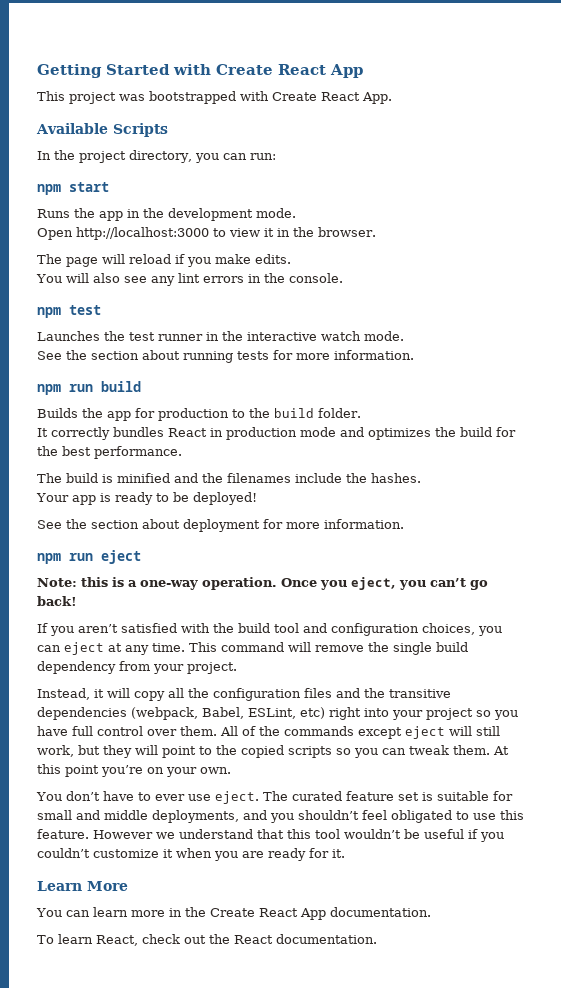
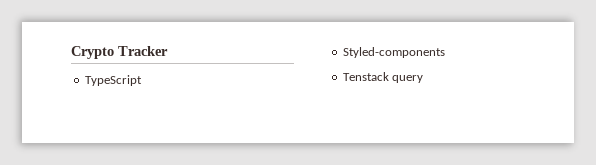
[37,64,363,78] [37,91,392,104] [36,123,168,137] [37,150,276,163] [37,182,109,195] [37,208,296,221] [37,227,376,240] [37,254,291,267] [36,273,343,286] [37,305,101,318] [37,331,404,341] [37,350,414,363] [37,381,141,395] [37,408,361,421] [37,427,516,440] [37,446,182,459] [37,473,421,483] [36,492,257,505] [37,519,404,532] [37,550,141,564] [37,577,488,590] [37,596,77,606] [37,623,502,636] [37,642,468,655] [37,661,237,674] [37,688,451,701] [37,707,518,720] [37,726,500,739] [37,745,509,758] [37,764,231,777] [36,791,513,804] [37,810,524,823] [37,829,504,842] [37,848,345,861] [37,881,128,891] [36,907,431,920] [37,934,377,946] Getting Started with Create React App // This project was bootstrapped with Create React App. // Available Scripts // In the project directory, you can run: // npm start // Runs the app in the development mode. // Open http://localhost:3000 to view it in the browser. // The page will reload if you make edits. // You will also see any lint errors in the console. // npm test // Launches the test runner in the interactive watch mode. // See the section about running tests for more information. // npm run build // Builds the app for production to the build folder. // It correctly bundles React in production mode and optimizes the build for the best performance. // The build is minified and the filenames include the hashes. // Your app is ready to be deployed! // See the section about deployment for more information. // npm run eject // Note: this is a one-way operation. Once you eject, you can’t go back! // If you aren’t satisfied with the build tool and configuration choices, you can eject at any time. This command will remove the single build dependency from your project. // Instead, it will copy all the configuration files and the transitive dependencies (webpack, Babel, ESLint, etc) right into your project so you have full control over them. All of the commands except eject will still work, but they will point to the copied scripts so you can tweak them. At this point you’re on your own. // You don’t have to ever use eject. The curated feature set is suitable for small and middle deployments, and you shouldn’t feel obligated to use this feature. However we understand that this tool wouldn’t be useful if you couldn’t customize it when you are ready for it. // Learn More // You can learn more in the Create React App documentation. // To learn React, check out the React documentation. -> [71,46,168,59] [84,75,142,86] [342,47,445,58] [342,72,424,83] Crypto Tracker // TypeScript // Styled-components // Tenstack query

